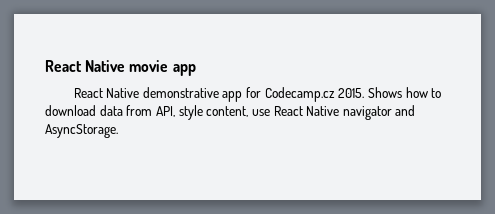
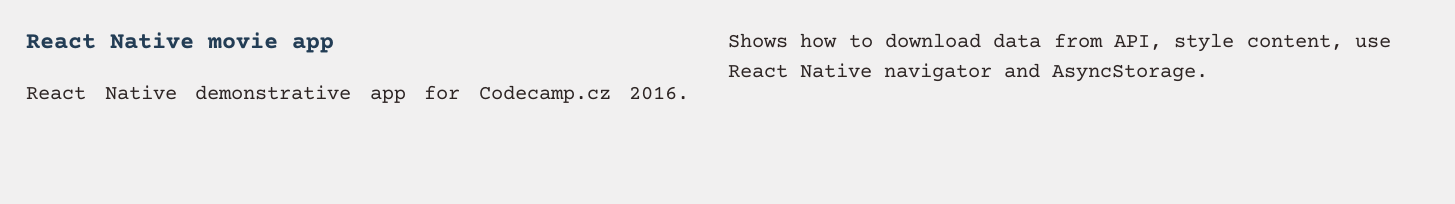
[338,88,365,98] 2015. -> [629,86,689,100] 2016.

